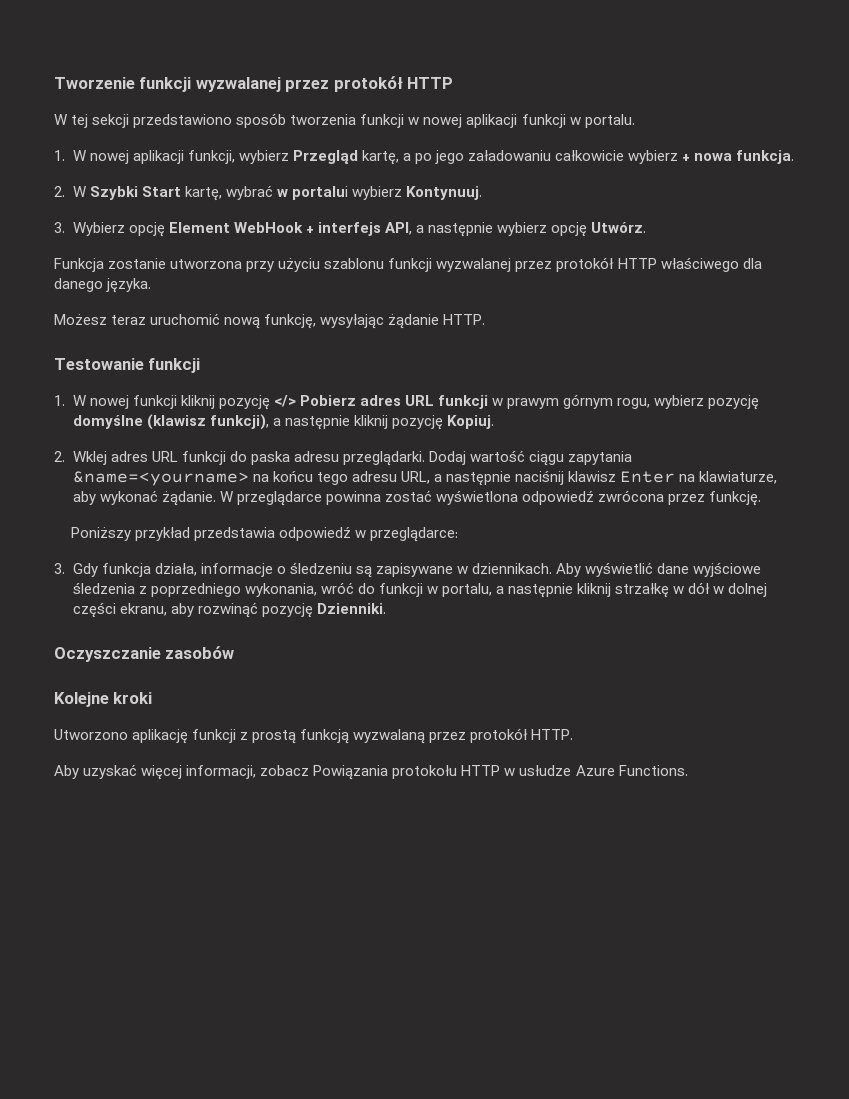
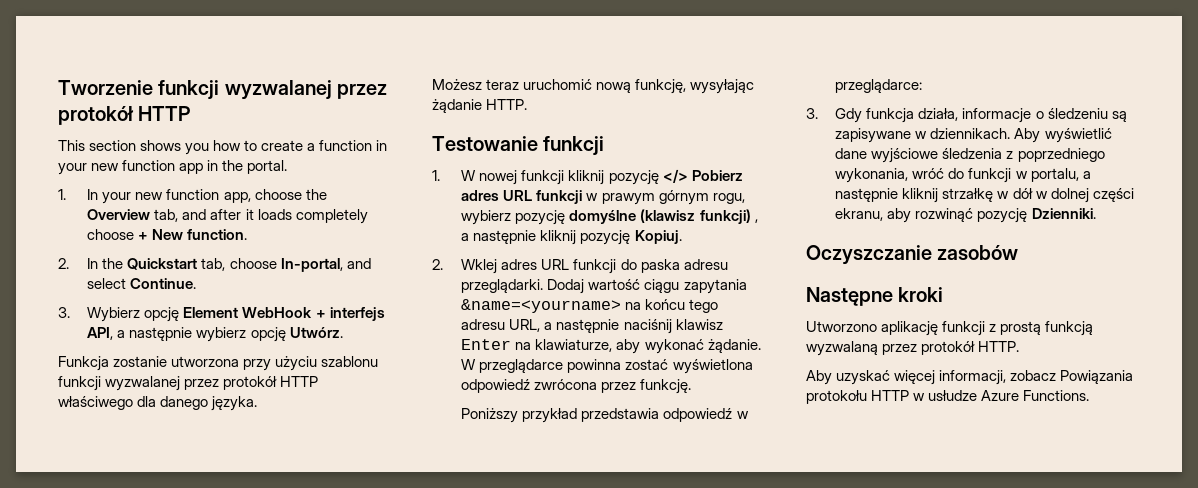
[54,113,635,128] [54,150,795,165] [54,185,482,201] W tej sekcji przedstawiono sposób tworzenia funkcji w nowej aplikacji funkcji w portalu. // 1. W nowej aplikacji funkcji, wybierz Przegląd kartę, a po jego załadowaniu całkowicie wybierz + nowa funkcja. // 2. W Szybki Start kartę, wybrać w portalui wybierz Kontynuuj. -> [58,140,388,155] [58,160,288,175] [58,189,327,204] [87,209,368,224] [87,229,248,240] [58,258,371,272] [87,278,197,289] This section shows you how to create a function in your new function app in the portal. // 1. In your new function app, choose the Overview tab, and after it loads completely choose + New function. // 2. In the Quickstart tab, choose In-portal, and select Continue.
[209,414,269,430] funkcji), -> [699,209,758,224] funkcji) ,
[54,692,109,707] Kolejne -> [806,287,893,306] Następne

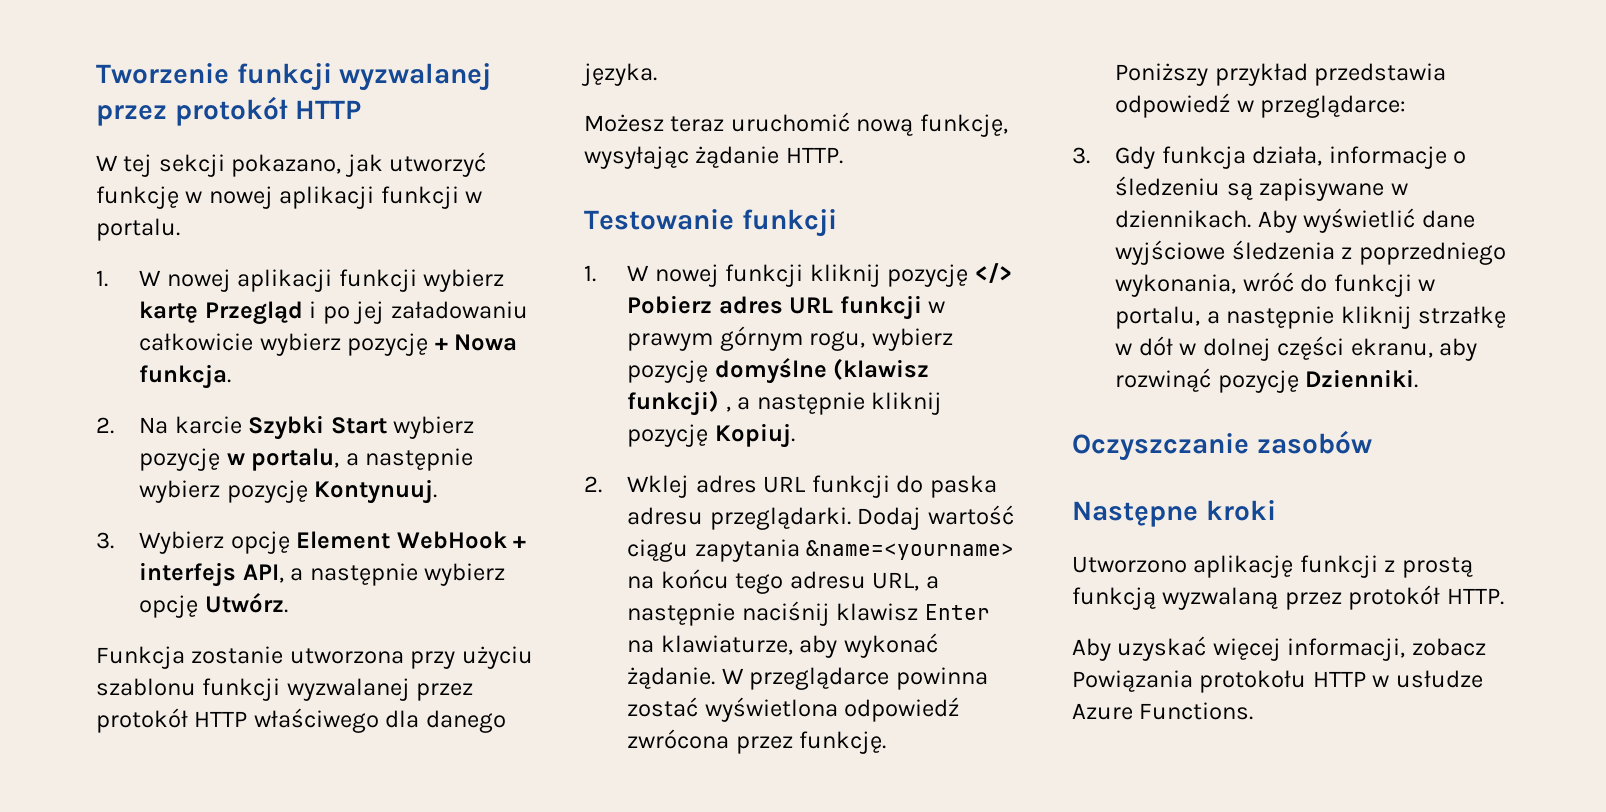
[58,140,388,155] [58,160,288,175] [58,189,327,204] [87,209,368,224] [87,229,248,240] [58,258,371,272] [87,278,197,289] This section shows you how to create a function in your new function app in the portal. // 1. In your new function app, choose the Overview tab, and after it loads completely choose + New function. // 2. In the Quickstart tab, choose In-portal, and select Continue. -> [96,152,487,177] [96,186,483,209] [96,218,180,241] [96,269,505,292] [139,301,528,325] [139,333,518,356] [139,364,232,389] [96,415,475,440] [139,448,474,471] [139,479,438,504] W tej sekcji pokazano, jak utworzyć funkcję w nowej aplikacji funkcji w portalu. // 1. W nowej aplikacji funkcji wybierz kartę Przegląd i po jej załadowaniu całkowicie wybierz pozycję + Nowa funkcja. // 2. Na karcie Szybki Start wybierz pozycję w portalu, a następnie wybierz pozycję Kontynuuj.

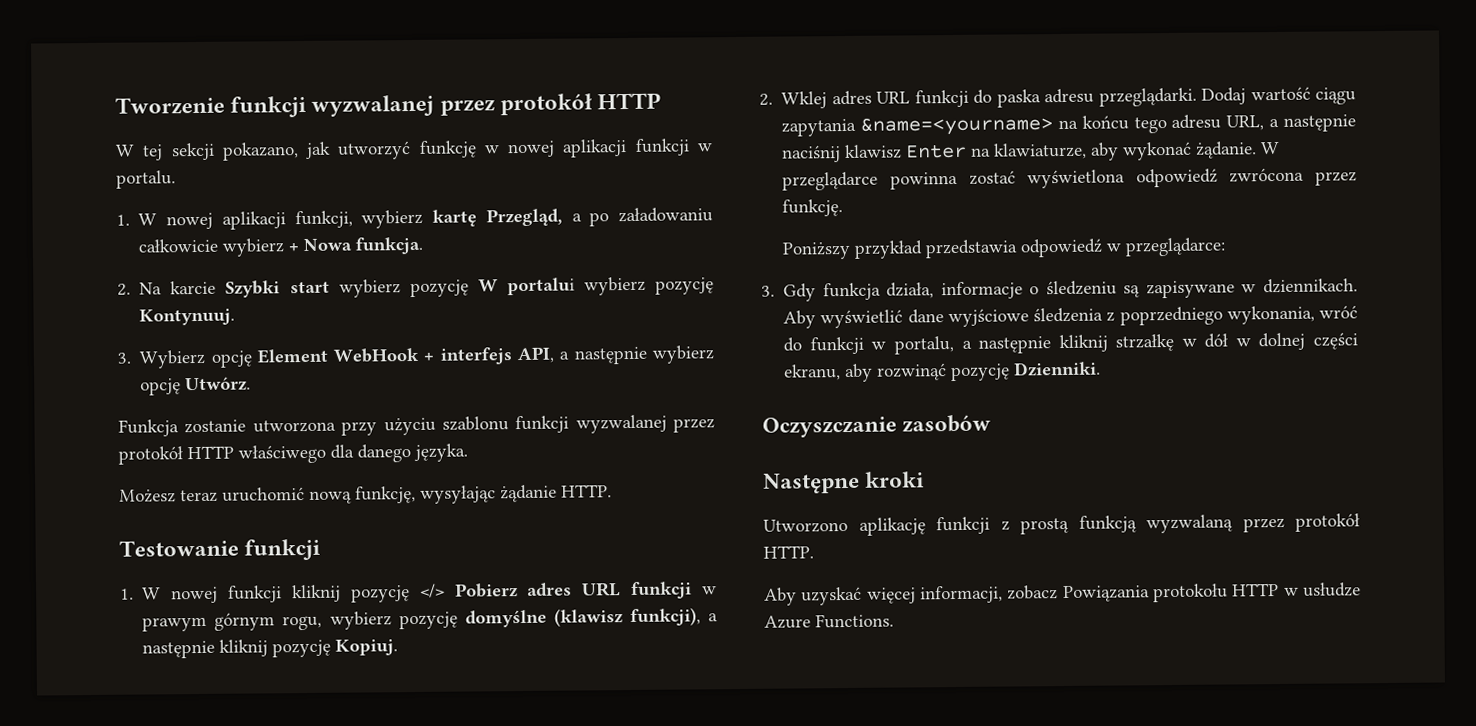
[338,269,417,292] funkcji -> [294,210,353,229] funkcji,
[204,301,385,325] Przegląd i po jej -> [485,208,610,227] Przegląd, a po
[347,333,429,356] pozycję -> (285, 247) none
[330,416,475,439] [139,448,474,471] Start wybierz pozycję w portalu, a następnie -> [289,277,575,298] start wybierz pozycję W portalui
[627,390,731,416] funkcji) , -> [629,607,701,627] funkcji),

